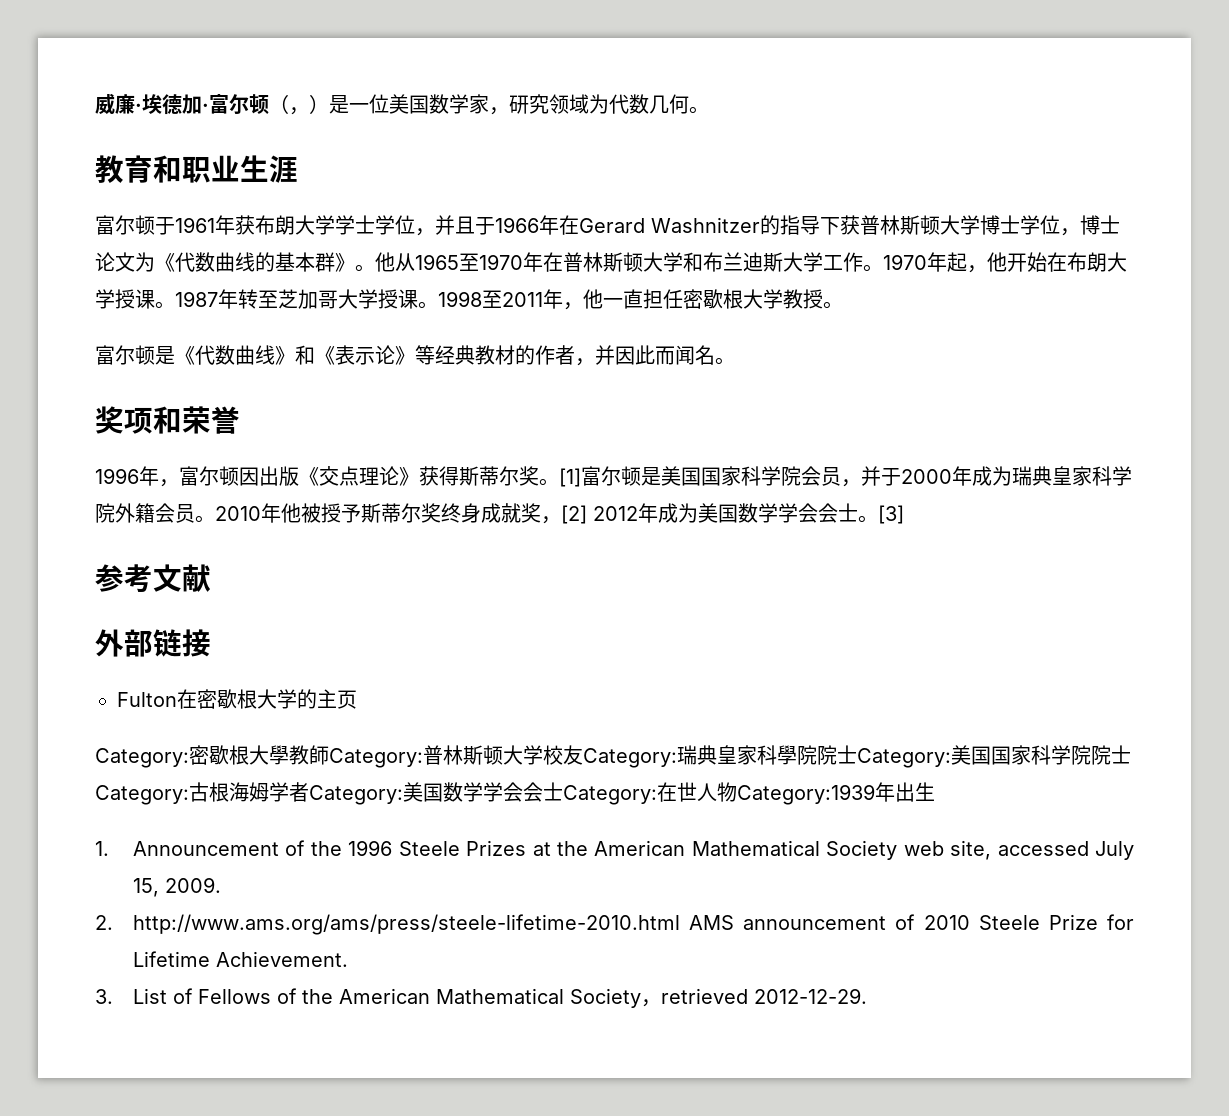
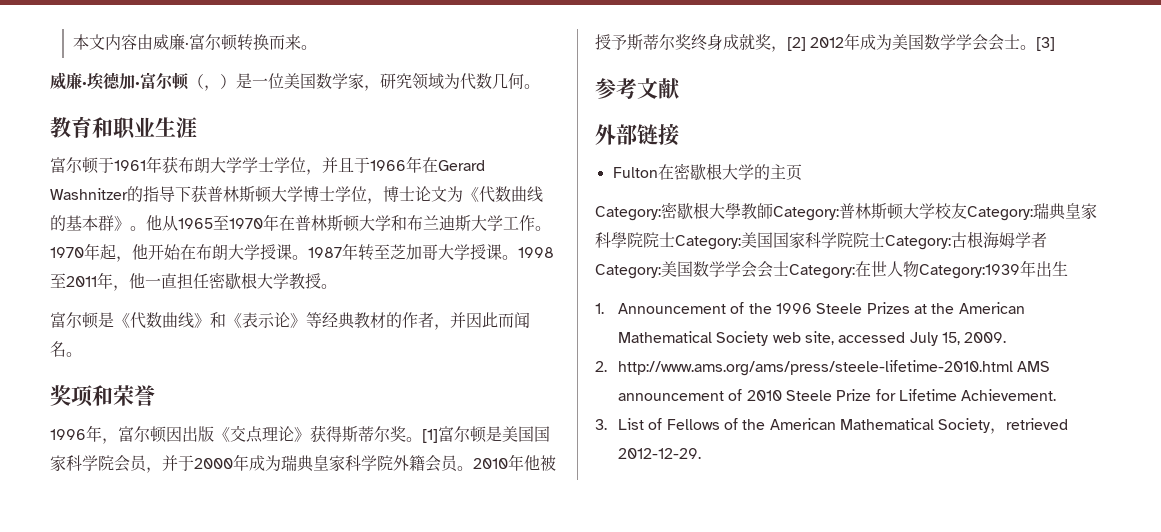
(95, 103) none -> [73,33,318,51] 本文内容由威廉·富尔顿转换而来。 //

